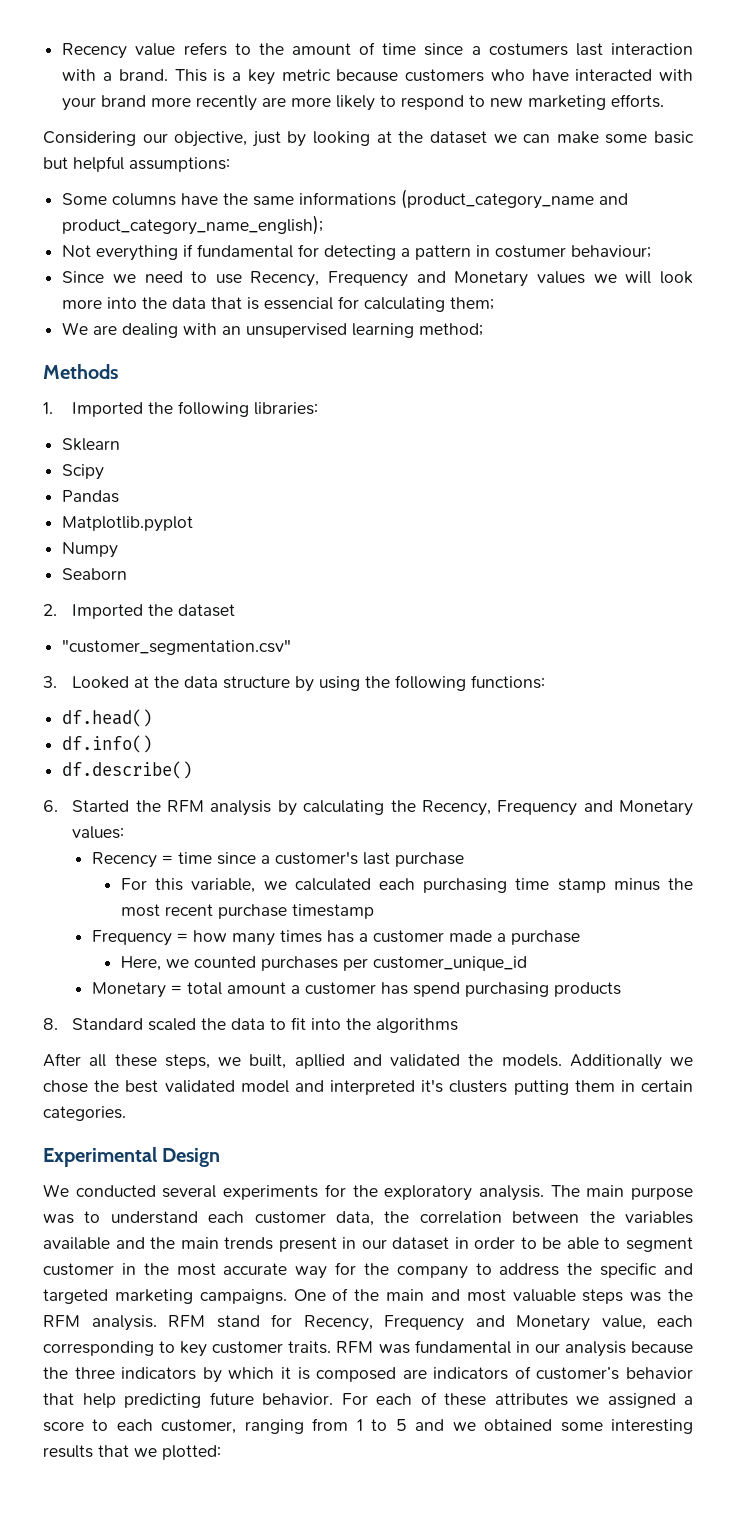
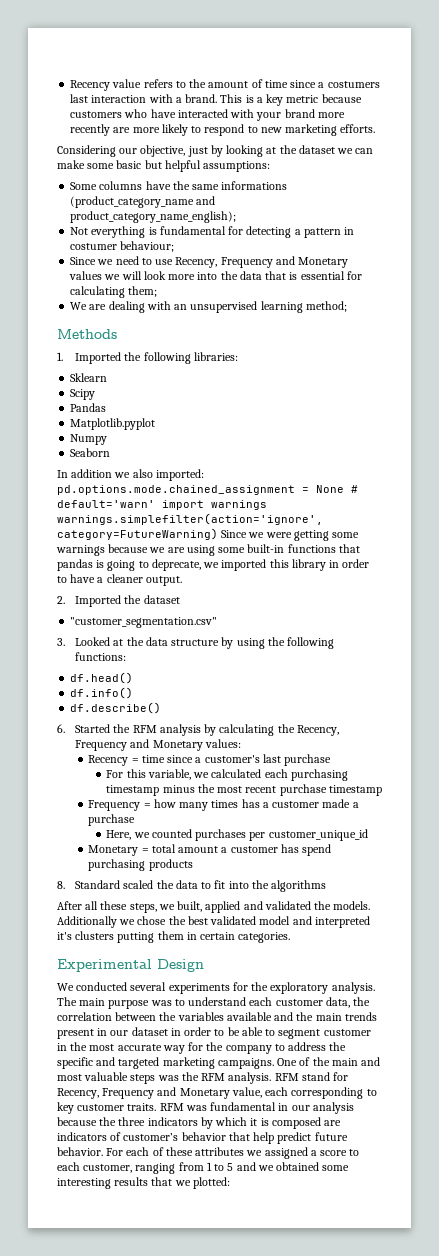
[183,244,194,257] if -> [148,227,157,235] is
[264,297,334,310] essencial -> [300,271,345,280] essential
(128, 574) none -> [57,469,204,481] [57,485,358,495] [57,500,267,510] [57,513,323,525] [57,528,360,541] [56,544,360,556] [57,559,370,571] [57,574,182,586] // In addition we also imported: pd.options.mode.chained_assignment = None # default='warn' import warnings warnings.simplefilter(action='ignore', category=FutureWarning) Since we were getting some warnings because we are using some built-in functions that pandas is going to deprecate, we imported this library in order to have a cleaner output.
[515,878,606,893] time stamp -> [106,785,160,796] timestamp
[294,1054,345,1069] apllied -> [205,901,241,913] applied
[124,1393,201,1408] predicting -> [277,1132,312,1144] predict

